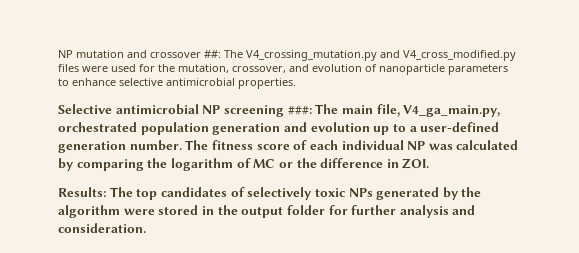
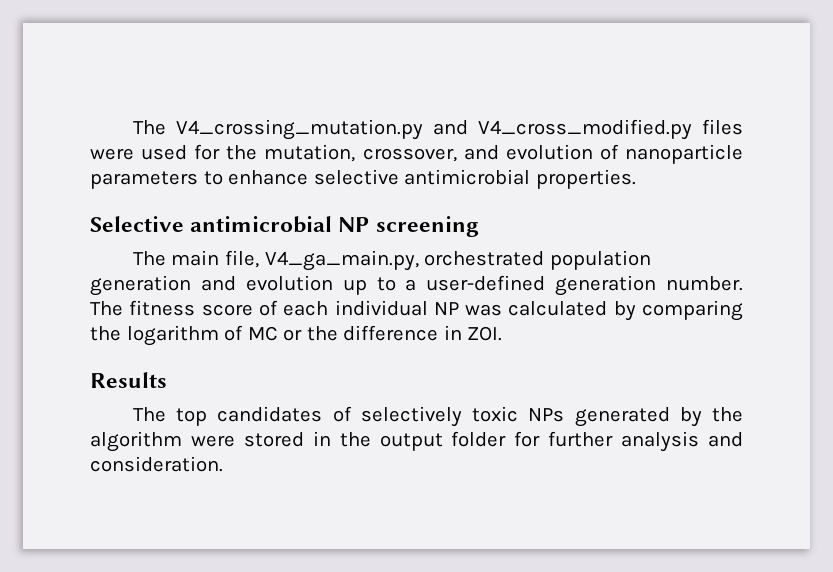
[58,50,221,58] NP mutation and crossover ##: -> (132, 127) none
[287,106,312,115] ###: -> (479, 226) //
[58,187,106,197] Results: -> [90,372,167,388] Results //

